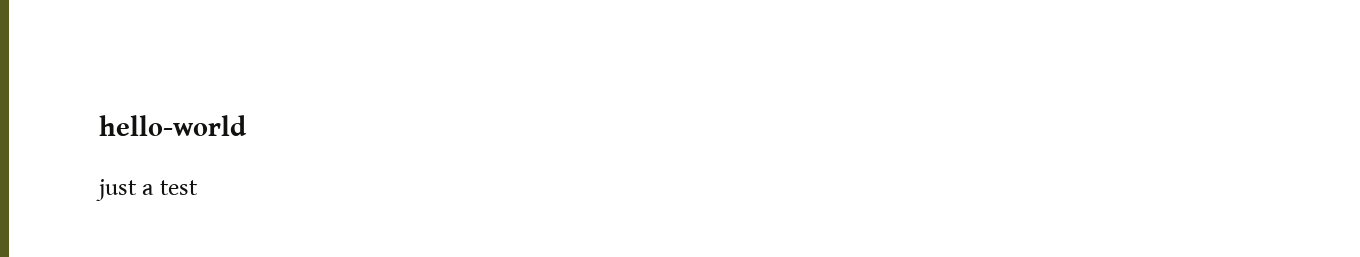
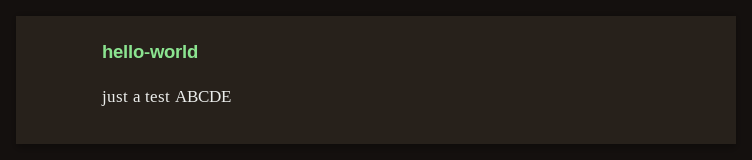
(198, 187) none -> [174,91,231,102] ABCDE

